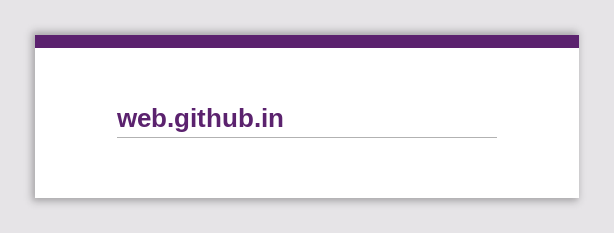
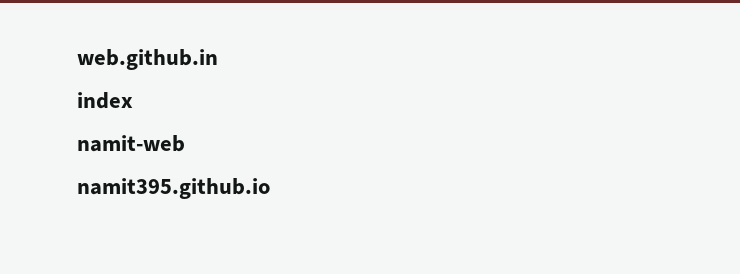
(284, 120) none -> [77,92,133,109] [77,135,185,152] [77,178,270,199] // index // namit-web // namit395.github.io

